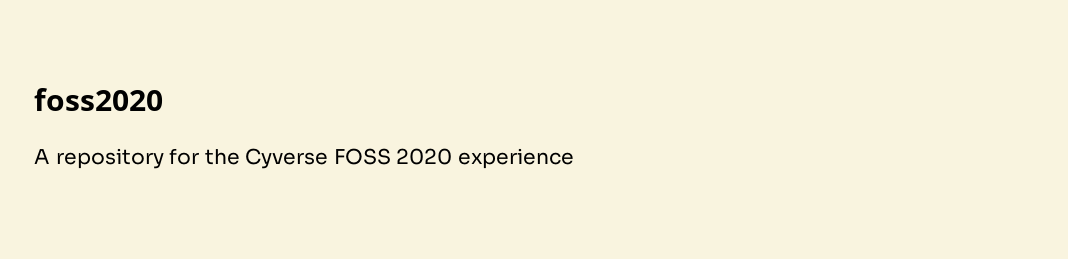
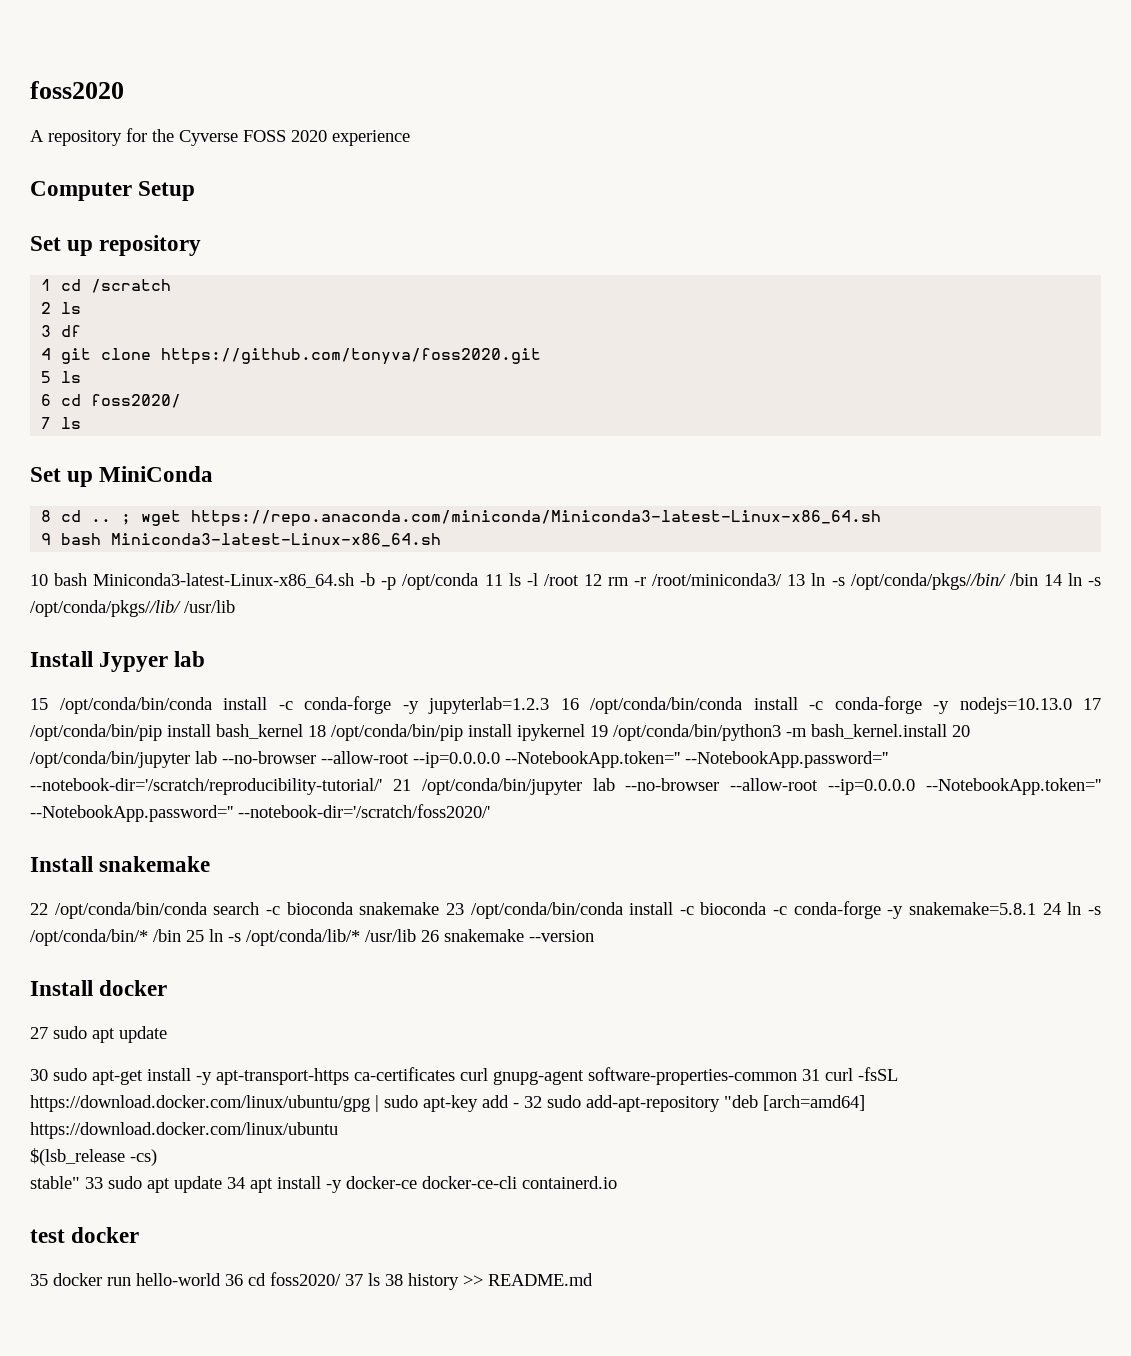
(574, 158) none -> [30,181,196,201] [30,235,202,256] [41,279,172,293] [41,302,82,314] [41,325,82,337] [41,348,542,365] [41,371,82,383] [41,394,182,408] [41,417,82,429] [30,466,214,487] [41,510,882,527] [41,533,442,547] [30,573,1101,590] [30,600,235,617] [30,651,206,672] [30,696,1101,714] [30,724,970,741] [30,751,888,768] [30,778,1101,795] [30,804,490,822] [30,856,211,872] [30,901,1101,919] [30,929,594,946] [30,980,168,996] [30,1026,167,1043] [30,1067,898,1085] [30,1095,865,1112] [30,1122,338,1139] [30,1148,157,1166] [30,1176,617,1193] [30,1227,140,1243] [30,1272,593,1290] // Computer Setup // Set up repository // 1 cd /scratch // 2 ls // 3 df // 4 git clone https://github.com/tonyva/foss2020.git // 5 ls // 6 cd foss2020/ // 7 ls // Set up MiniConda // 8 cd .. ; wget https://repo.anaconda.com/miniconda/Miniconda3-latest-Linux-x86_64.sh // 9 bash Miniconda3-latest-Linux-x86_64.sh // 10 bash Miniconda3-latest-Linux-x86_64.sh -b -p /opt/conda 11 ls -l /root 12 rm -r /root/miniconda3/ 13 ln -s /opt/conda/pkgs//bin/ /bin 14 ln -s /opt/conda/pkgs//lib/ /usr/lib // Install Jypyer lab // 15 /opt/conda/bin/conda install -c conda-forge -y jupyterlab=1.2.3 16 /opt/conda/bin/conda install -c conda-forge -y nodejs=10.13.0 17 /opt/conda/bin/pip install bash_kernel 18 /opt/conda/bin/pip install ipykernel 19 /opt/conda/bin/python3 -m bash_kernel.install 20 /opt/conda/bin/jupyter lab --no-browser --allow-root --ip=0.0.0.0 --NotebookApp.token='' --NotebookApp.password='' --notebook-dir='/scratch/reproducibility-tutorial/' 21 /opt/conda/bin/jupyter lab --no-browser --allow-root --ip=0.0.0.0 --NotebookApp.token='' --NotebookApp.password='' --notebook-dir='/scratch/foss2020/' // Install snakemake // 22 /opt/conda/bin/conda search -c bioconda snakemake 23 /opt/conda/bin/conda install -c bioconda -c conda-forge -y snakemake=5.8.1 24 ln -s /opt/conda/bin/* /bin 25 ln -s /opt/conda/lib/* /usr/lib 26 snakemake --version // Install docker // 27 sudo apt update // 30 sudo apt-get install -y apt-transport-https ca-certificates curl gnupg-agent software-properties-common 31 curl -fsSL https://download.docker.com/linux/ubuntu/gpg | sudo apt-key add - 32 sudo add-apt-repository "deb [arch=amd64] https://download.docker.com/linux/ubuntu // $(lsb_release -cs) // stable" 33 sudo apt update 34 apt install -y docker-ce docker-ce-cli containerd.io // test docker // 35 docker run hello-world 36 cd foss2020/ 37 ls 38 history >> README.md

